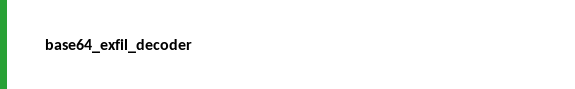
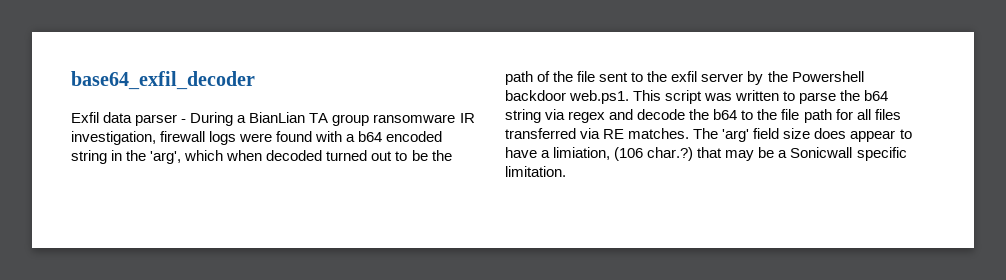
(192, 46) none -> [71,112,475,126] [71,131,443,145] [71,150,452,164] [505,71,864,85] [505,90,889,104] [505,109,901,123] [505,128,912,142] [505,147,907,161] [505,166,566,177] // Exfil data parser - During a BianLian TA group ransomware IR investigation, firewall logs were found with a b64 encoded string in the 'arg', which when decoded turned out to be the path of the file sent to the exfil server by the Powershell backdoor web.ps1. This script was written to parse the b64 string via regex and decode the b64 to the file path for all files transferred via RE matches. The 'arg' field size does appear to have a limiation, (106 char.?) that may be a Sonicwall specific limitation.

